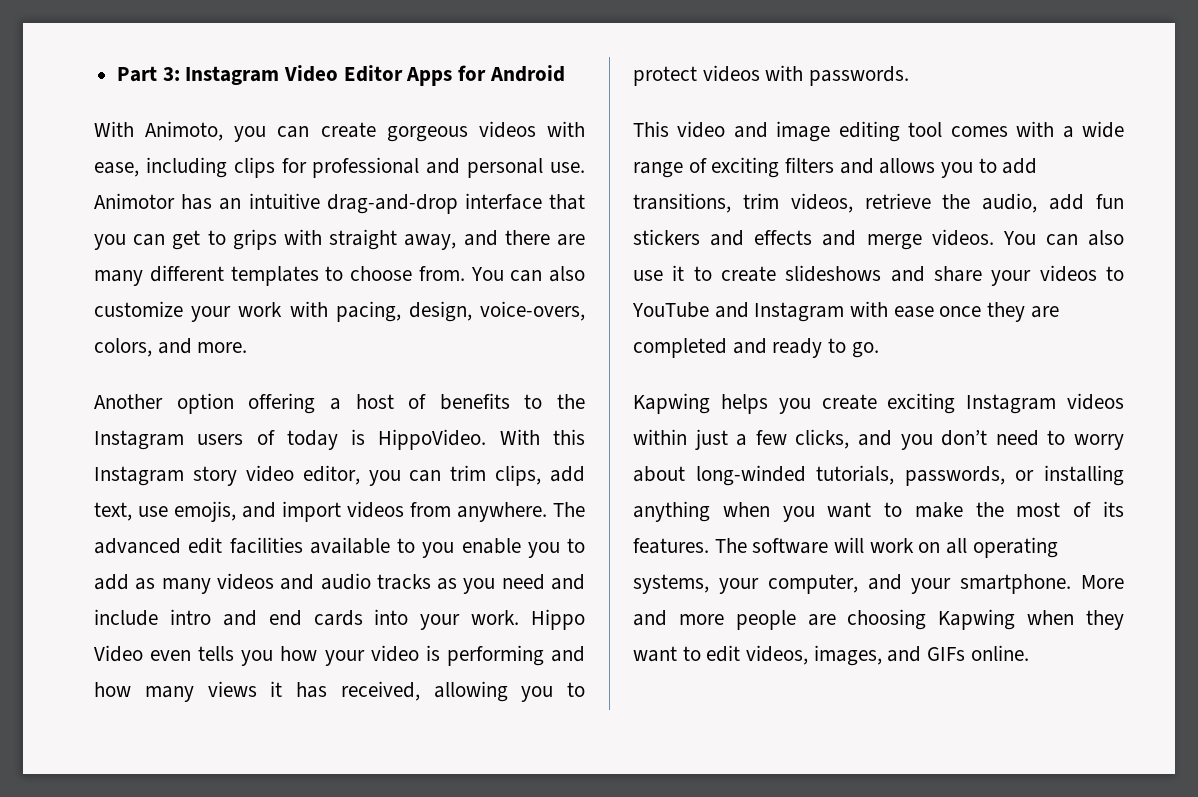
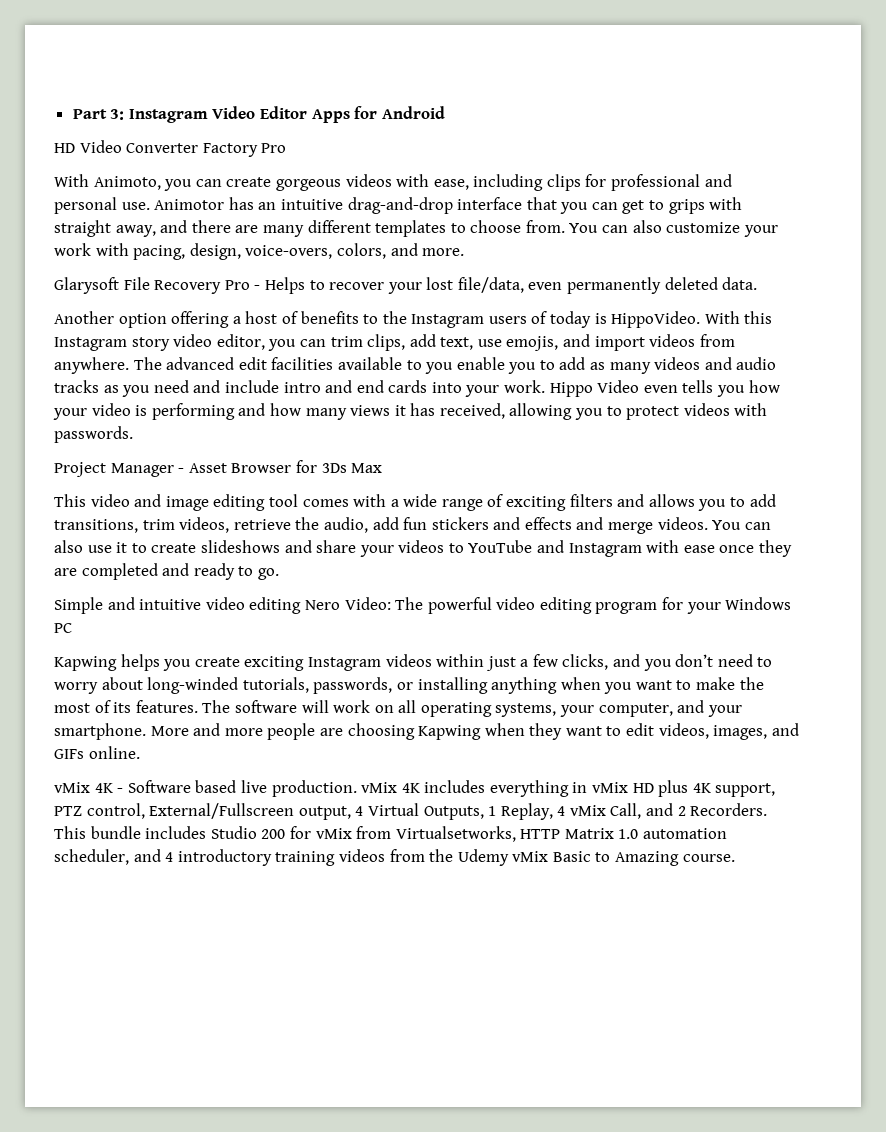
(565, 73) none -> [54,140,287,157] // HD Video Converter Factory Pro
(248, 347) none -> [54,277,758,294] // Glarysoft File Recovery Pro - Helps to recover your lost file/data, even permanently deleted data.
(910, 76) none -> [54,460,383,477] // Project Manager - Asset Browser for 3Ds Max
(879, 350) none -> [54,597,792,614] [54,623,72,633] // Simple and intuitive video editing Nero Video: The powerful video editing program for your Windows PC
(1029, 653) none -> [54,780,776,797] [54,803,768,820] [54,826,728,842] [54,849,735,866] // vMix 4K - Software based live production. vMix 4K includes everything in vMix HD plus 4K support, PTZ control, External/Fullscreen output, 4 Virtual Outputs, 1 Replay, 4 vMix Call, and 2 Recorders. This bundle includes Studio 200 for vMix from Virtualsetworks, HTTP Matrix 1.0 automation scheduler, and 4 introductory training videos from the Udemy vMix Basic to Amazing course.

